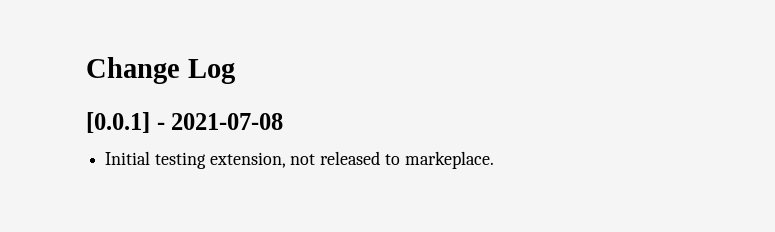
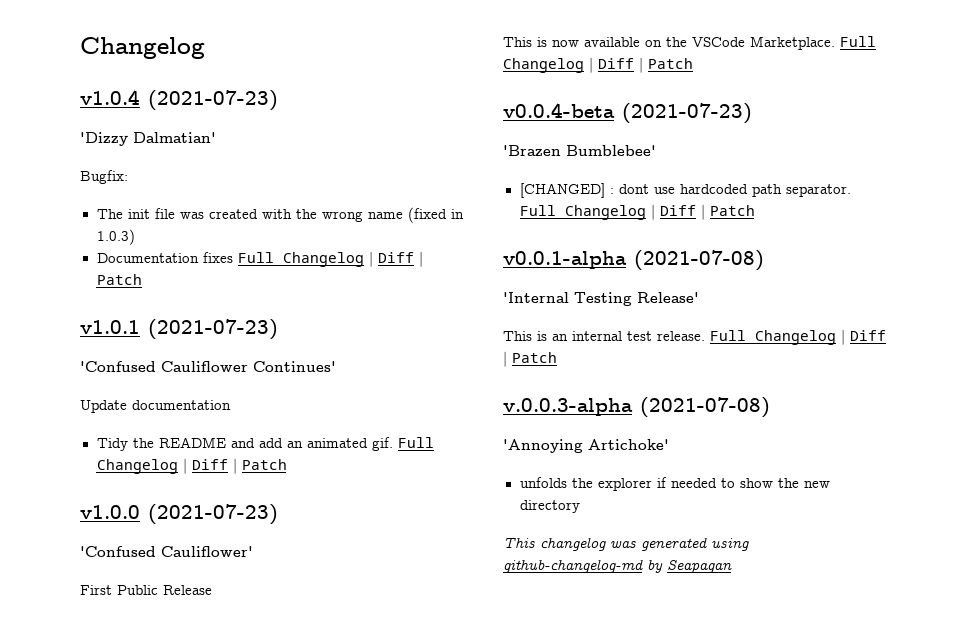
[86,57,235,84] [86,112,284,133] [105,151,494,169] Change Log // [0.0.1] - 2021-07-08 // Initial testing extension, not released to markeplace. -> [80,37,205,59] [80,90,278,111] [80,132,216,146] [80,170,128,184] [96,207,464,223] [96,229,135,245] [96,251,423,267] [96,274,142,285] [80,319,278,340] [80,361,336,372] [80,400,231,413] [96,437,434,451] [96,458,287,474] [80,504,278,525] [80,546,253,557] [80,585,212,595] [503,36,876,50] [503,57,693,73] [503,103,752,124] [503,145,656,157] [519,183,851,198] [519,204,755,220] [503,250,764,271] [503,292,699,306] [503,329,886,345] [503,351,557,367] [503,397,770,418] [503,439,669,453] [519,477,830,491] [519,500,580,513] [503,537,749,551] [503,559,732,573] Changelog // v1.0.4 (2021-07-23) // 'Dizzy Dalmatian' // Bugfix: // The init file was created with the wrong name (fixed in 1.0.3) // Documentation fixes Full Changelog | Diff | Patch // v1.0.1 (2021-07-23) // 'Confused Cauliflower Continues' // Update documentation // Tidy the README and add an animated gif. Full Changelog | Diff | Patch // v1.0.0 (2021-07-23) // 'Confused Cauliflower' // First Public Release // This is now available on the VSCode Marketplace. Full Changelog | Diff | Patch // v0.0.4-beta (2021-07-23) // 'Brazen Bumblebee' // [CHANGED] : dont use hardcoded path separator. Full Changelog | Diff | Patch // v0.0.1-alpha (2021-07-08) // 'Internal Testing Release' // This is an internal test release. Full Changelog | Diff | Patch // v.0.0.3-alpha (2021-07-08) // 'Annoying Artichoke' // unfolds the explorer if needed to show the new directory // This changelog was generated using github-changelog-md by Seapagan

